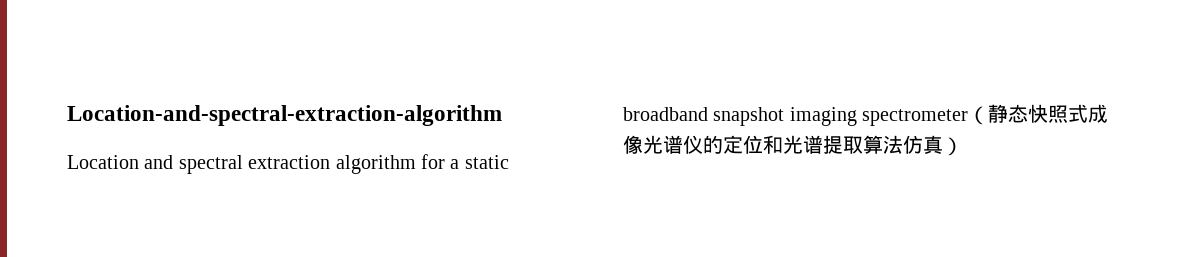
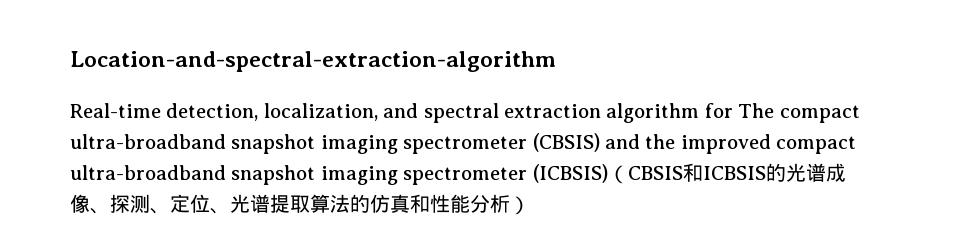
[67,155,139,169] Location -> [70,103,378,121] Real-time detection, localization,
[450,155,509,169] [623,104,1109,126] [623,135,943,154] a static broadband snapshot imaging spectrometer（静态快照式成像光谱仪的定位和光谱提取算法仿真 -> [738,103,860,123] [70,133,857,154] [70,163,846,185] [70,194,510,214] The compact ultra-broadband snapshot imaging spectrometer (CBSIS) and the improved compact ultra-broadband snapshot imaging spectrometer (ICBSIS)（CBSIS和ICBSIS的光谱成像、探测、定位、光谱提取算法的仿真和性能分析

